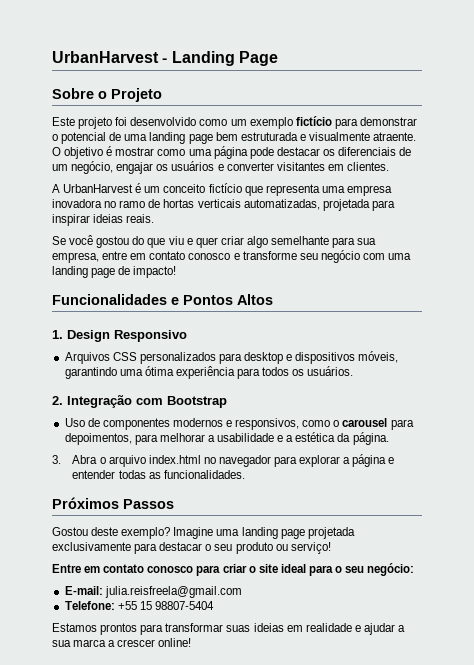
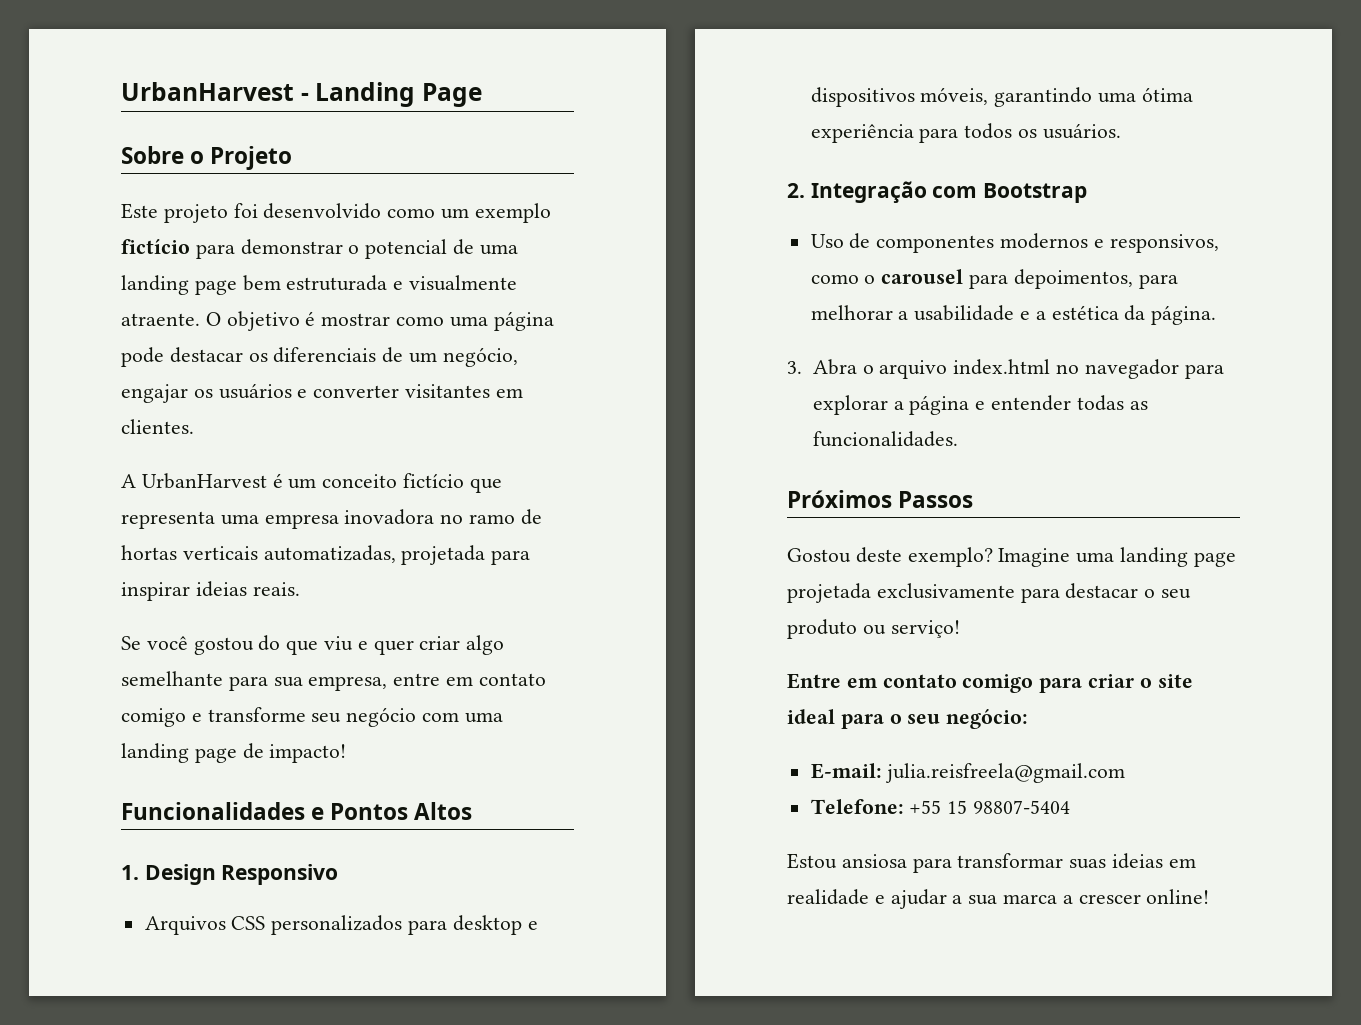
[188,253,231,260] conosco -> [121,708,186,727] comigo
[147,566,194,573] conosco -> [962,674,1034,693] comigo
[52,623,138,635] Estamos prontos -> [787,853,907,869] Estou ansiosa

